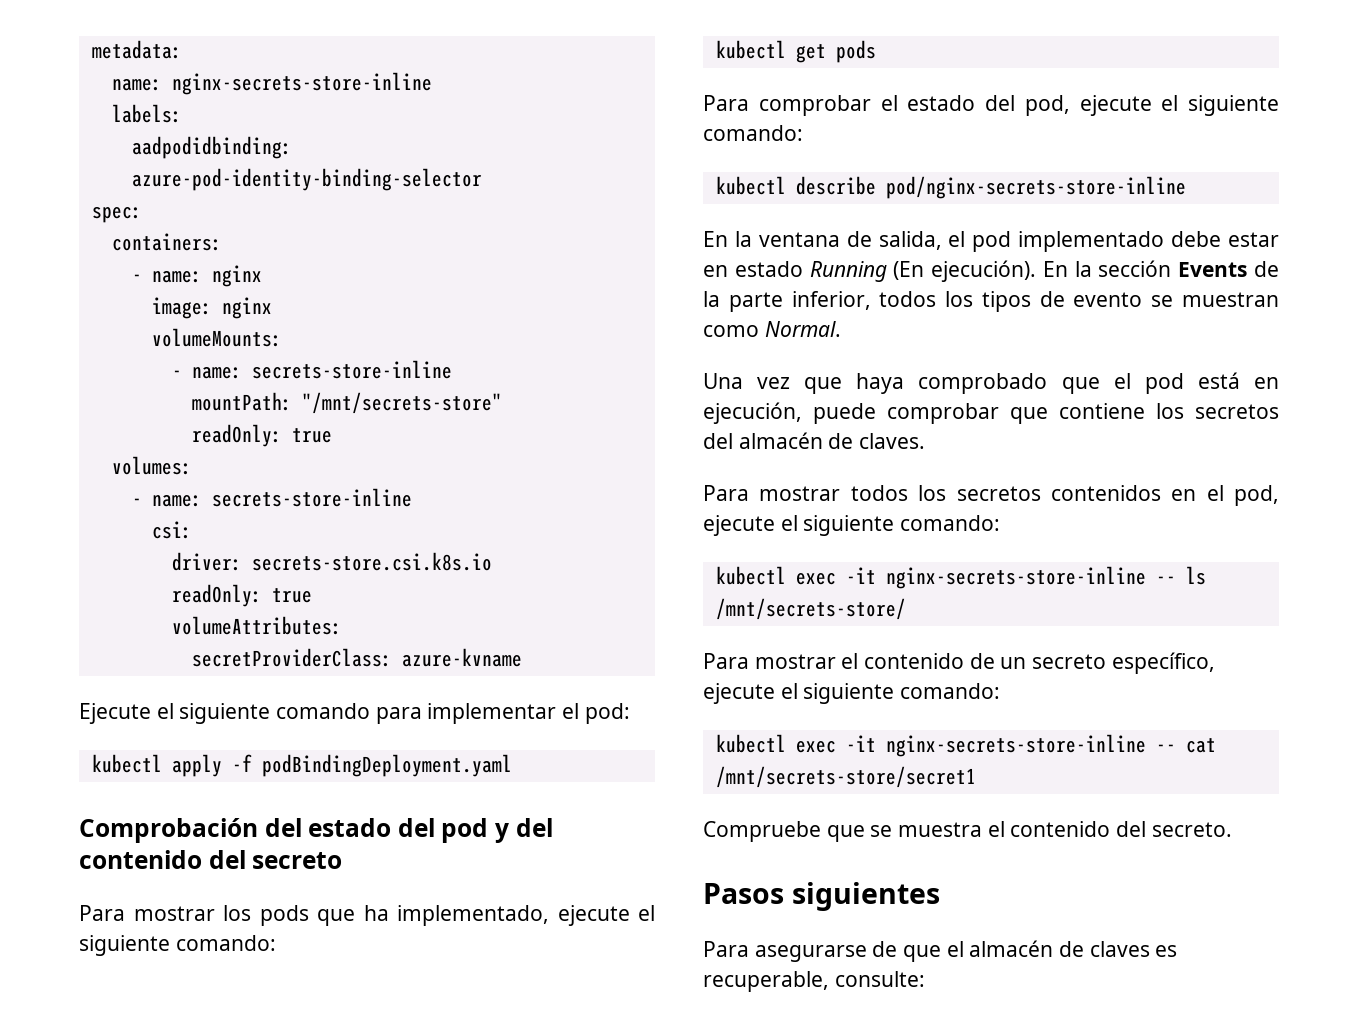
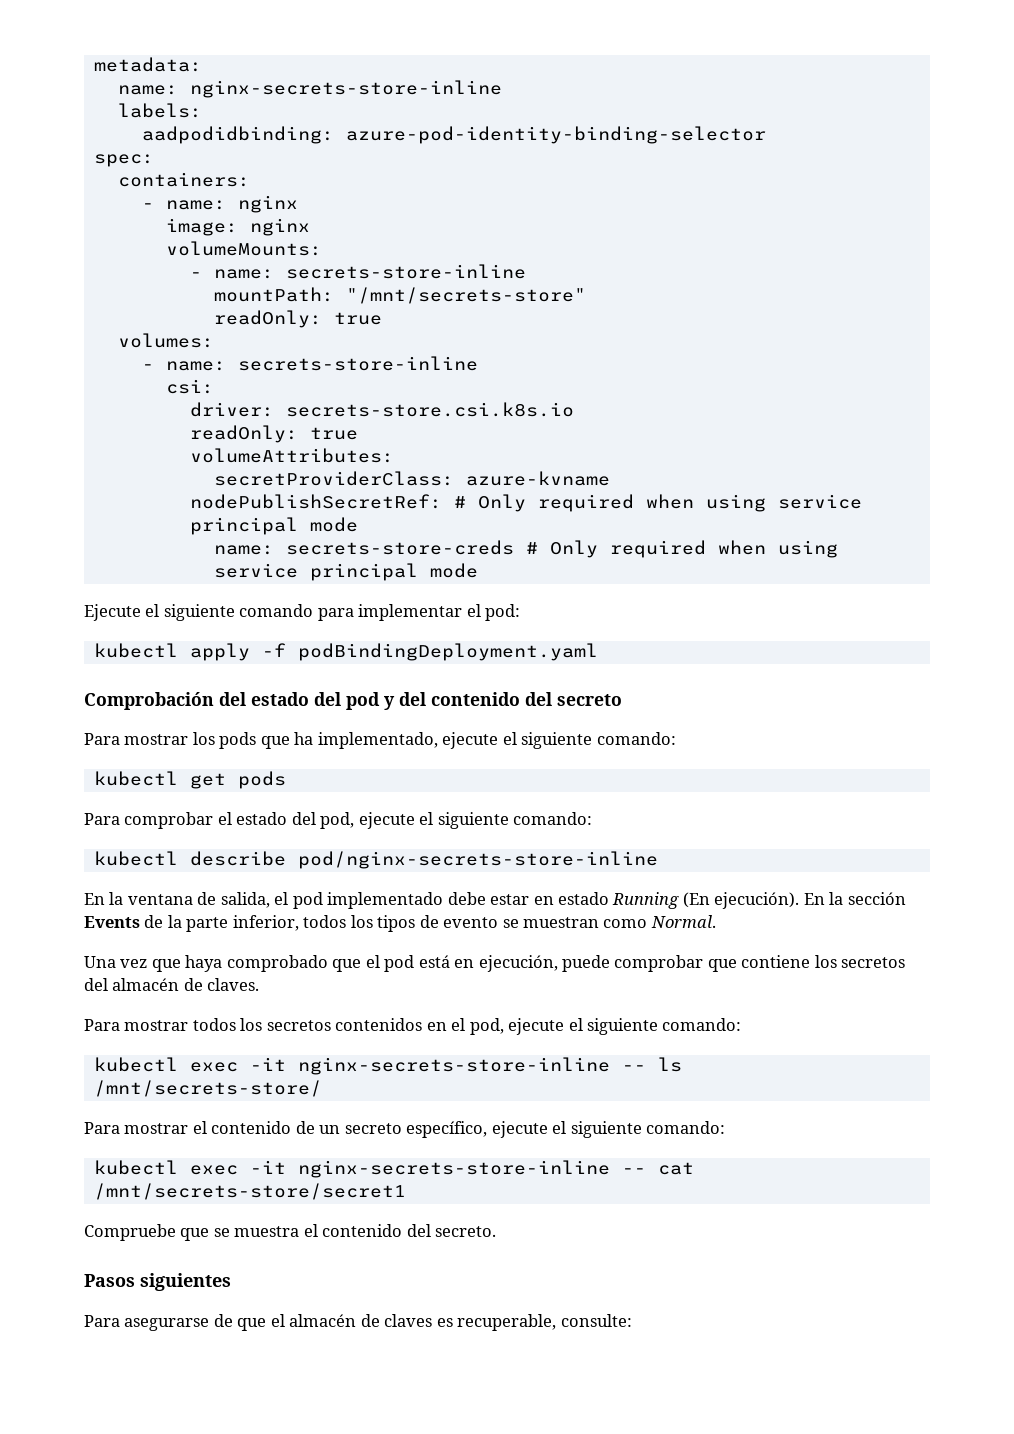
(522, 657) none -> [189,494,862,512] [189,517,358,535] [213,540,838,558] [213,563,478,581] // nodePublishSecretRef: # Only required when using service principal mode // name: secrets-store-creds # Only required when using service principal mode

